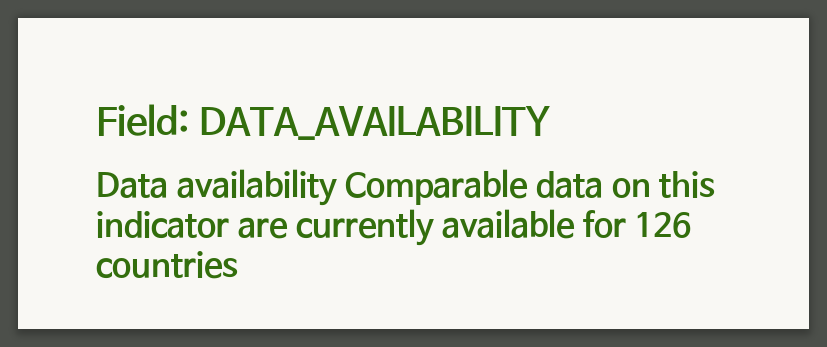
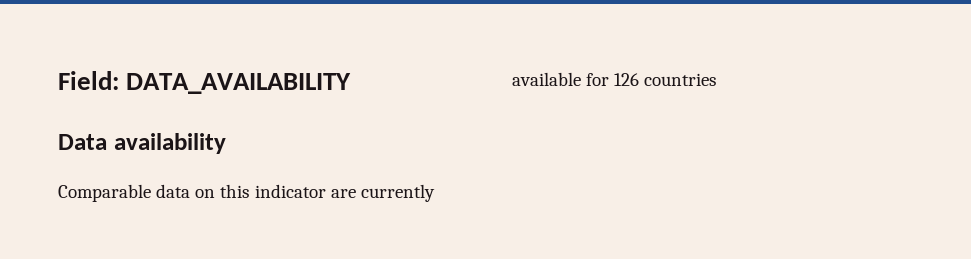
(337, 187) none -> (226, 143) //

